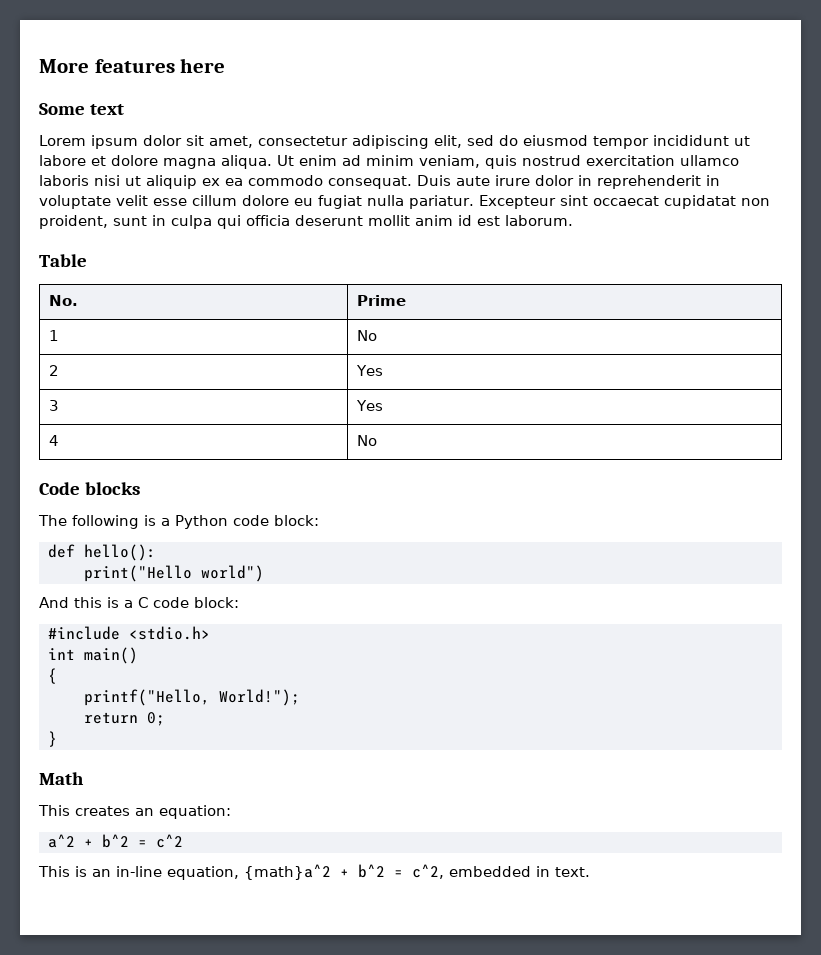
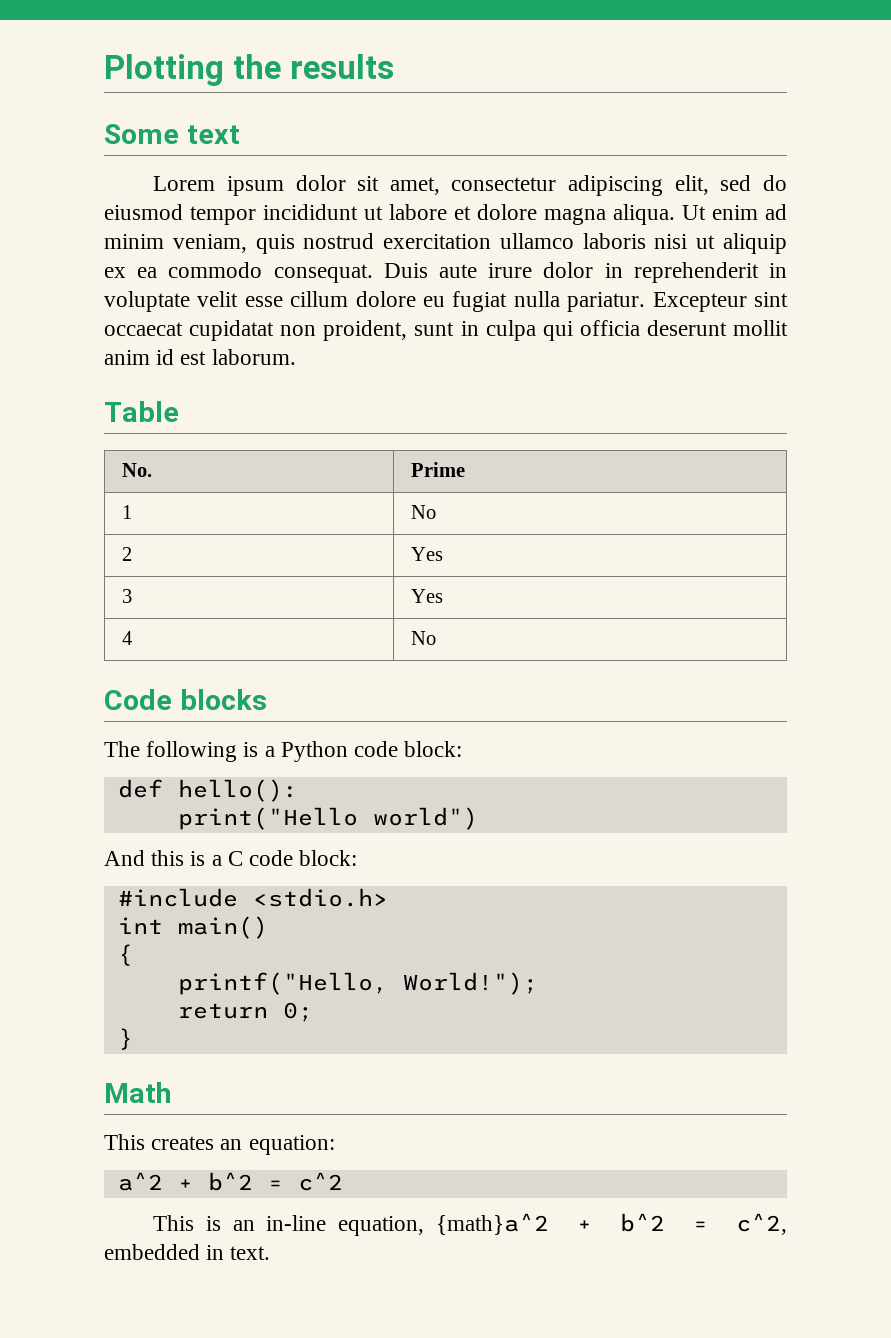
[39,58,226,73] More features here -> [104,54,394,86] Plotting the results

